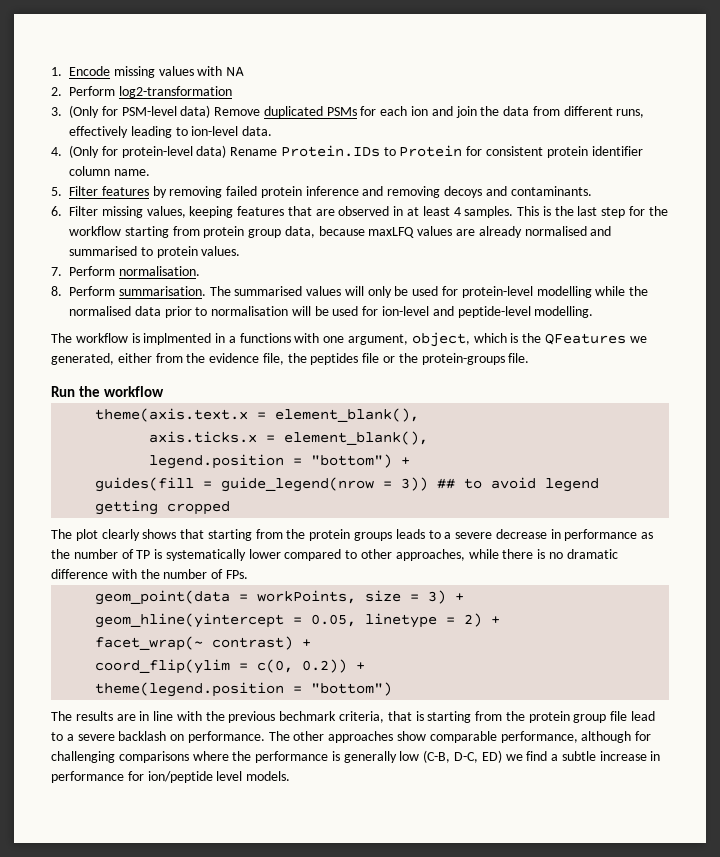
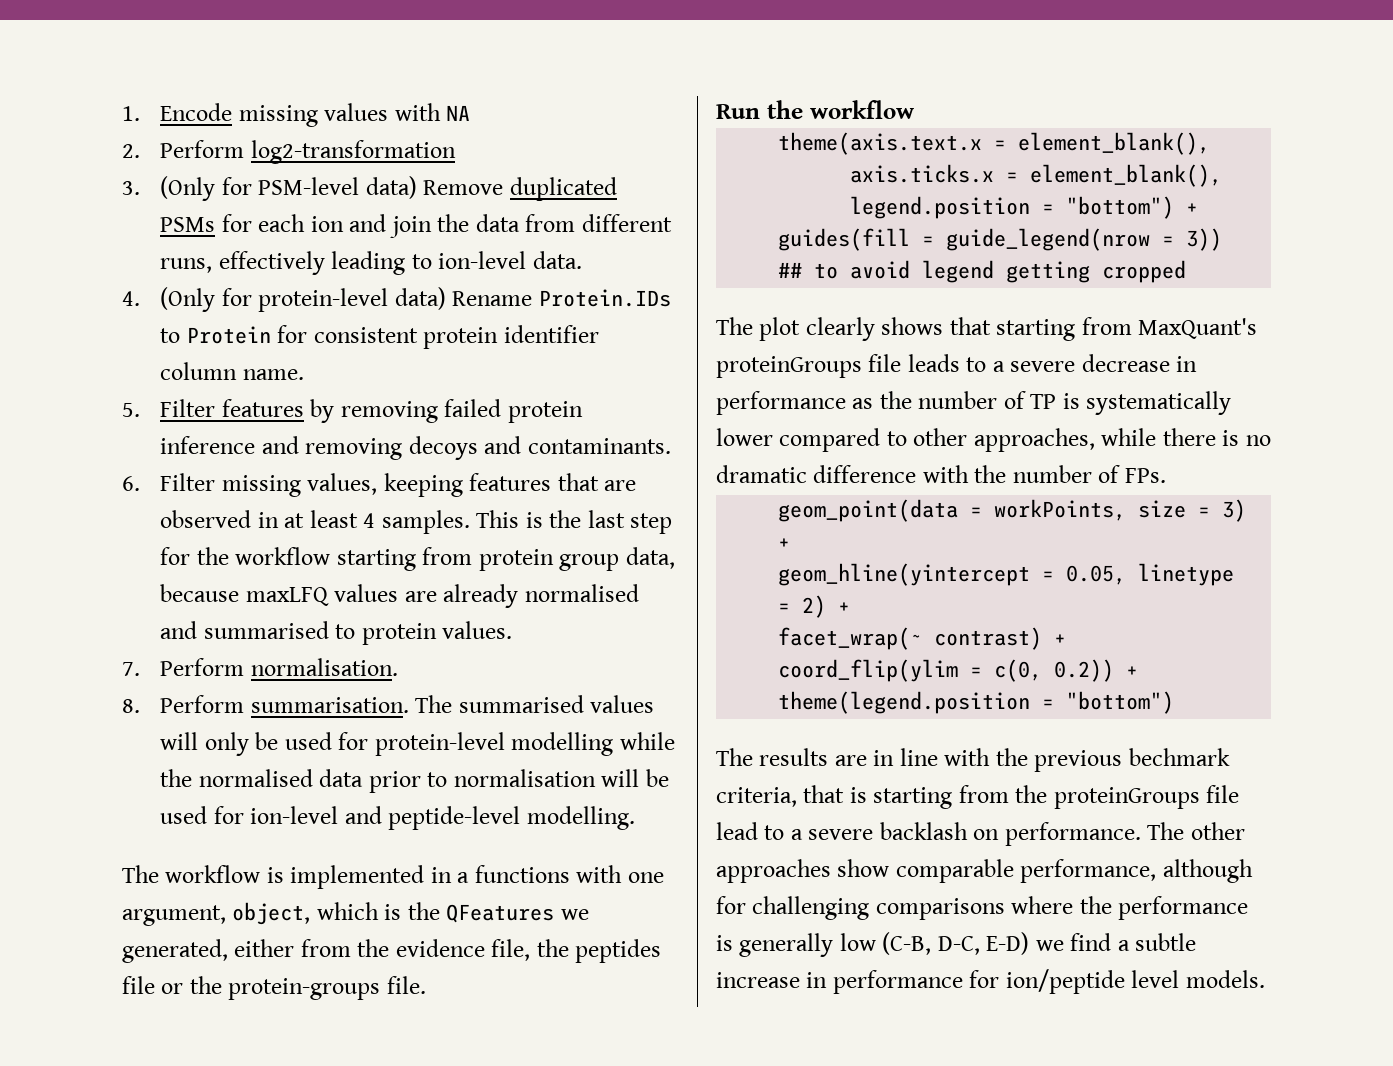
[143,333,212,345] implmented -> [290,865,425,889] implemented
[286,529,393,541] the protein groups -> [1138,318,1258,339] [716,354,902,378] MaxQuant's proteinGroups file
[528,711,607,723] protein group -> [1053,787,1200,809] proteinGroups
[481,750,502,763] ED) -> [986,932,1030,955] E-D)

